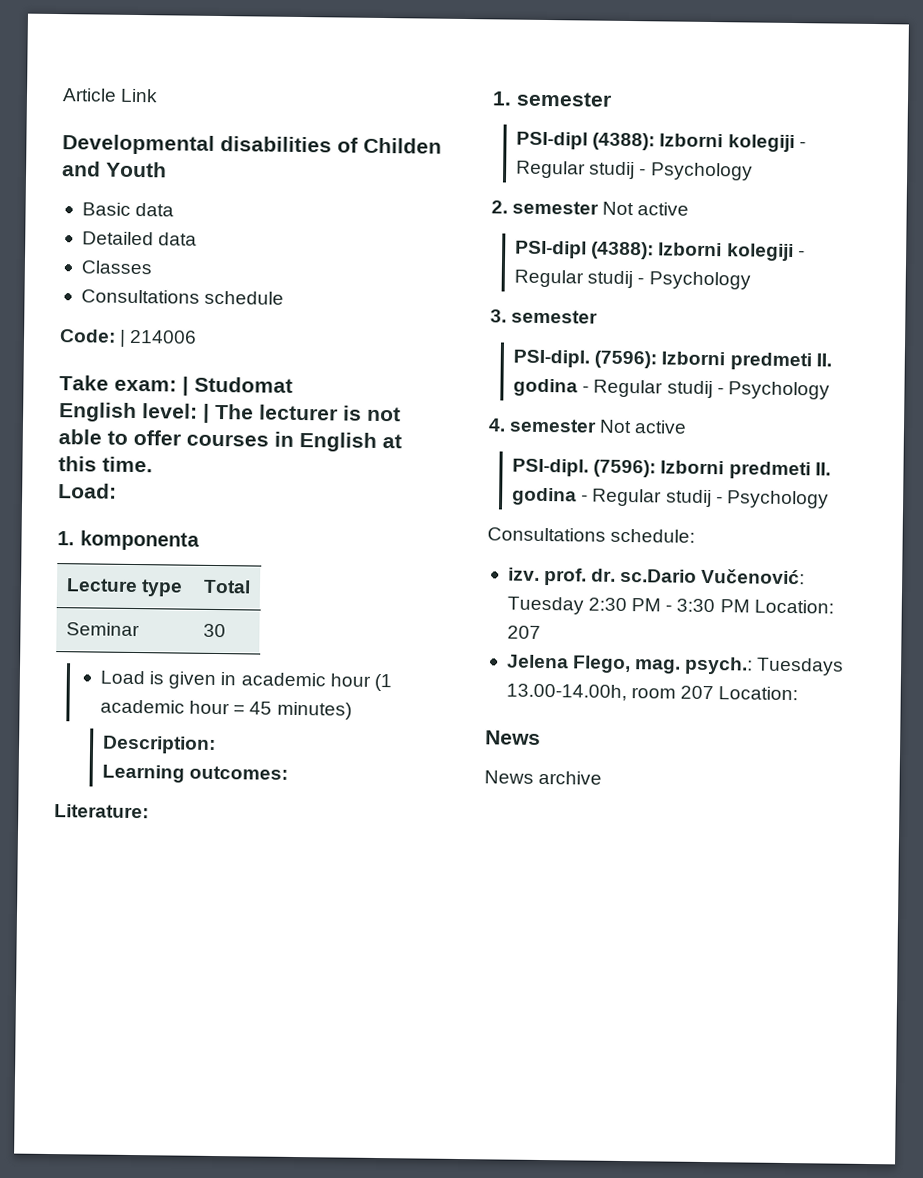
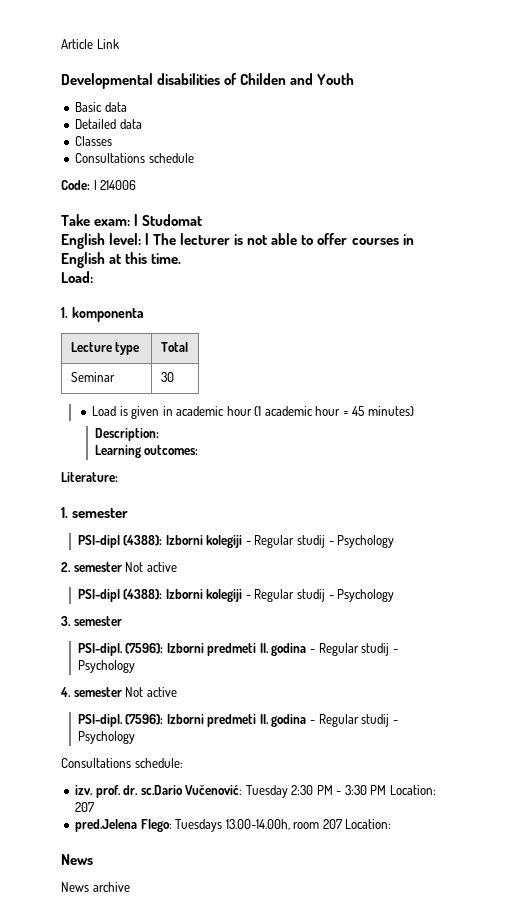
[506,654,754,675] Jelena Flego, mag. psych.: -> [75,819,172,832] pred.Jelena Flego:

